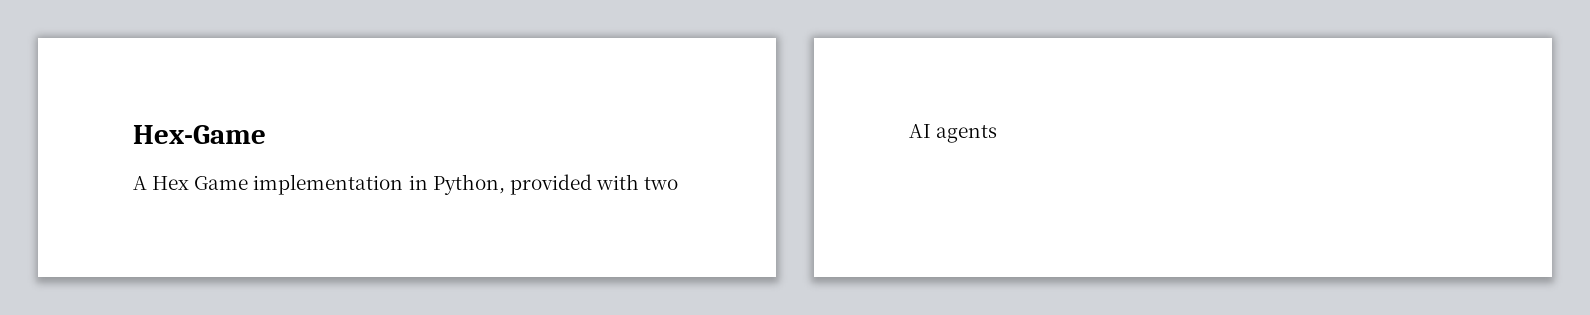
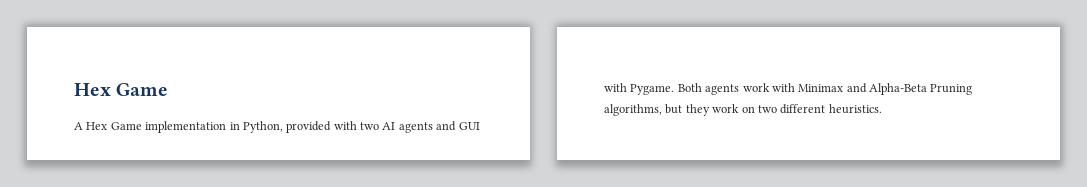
[133,125,266,144] Hex-Game -> [74,83,169,96] Hex Game
(998, 134) none -> [436,121,480,131] [604,83,973,95] [604,104,882,116] and GUI with Pygame. Both agents work with Minimax and Alpha-Beta Pruning algorithms, but they work on two different heuristics.

